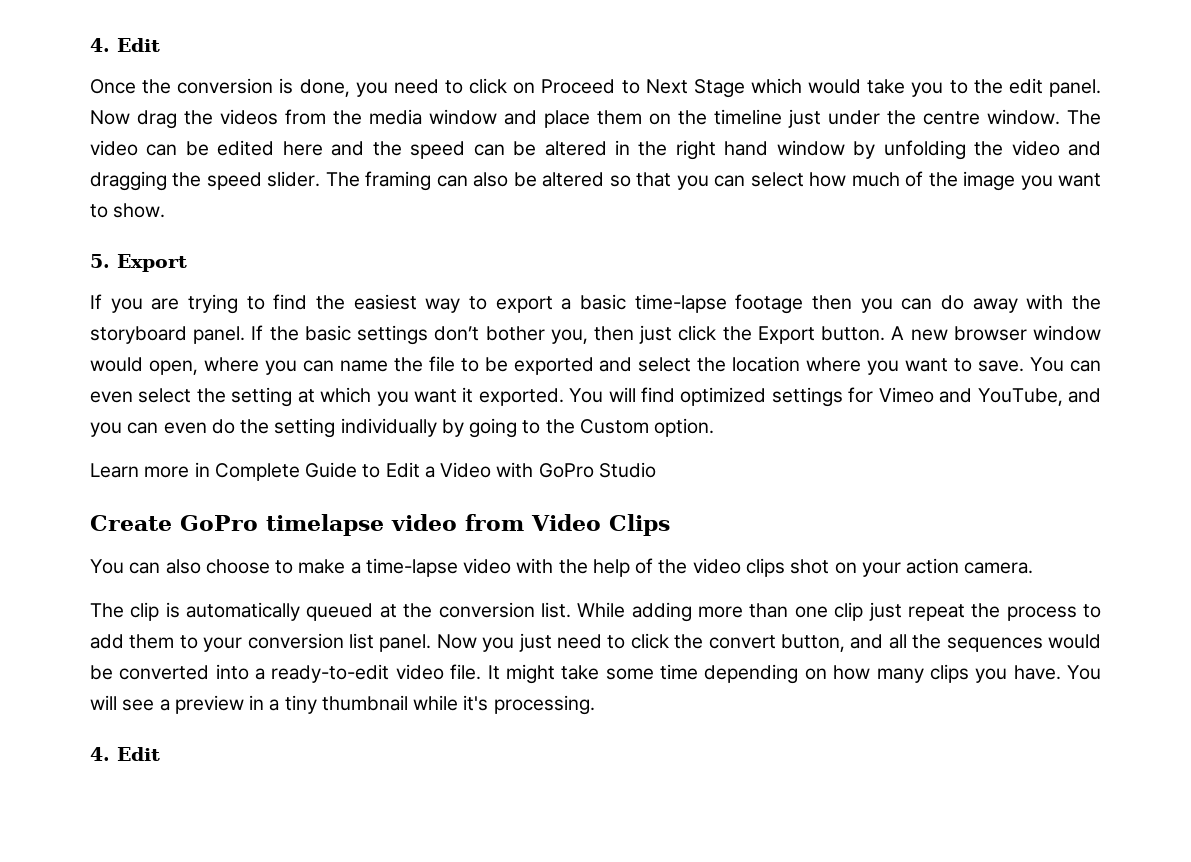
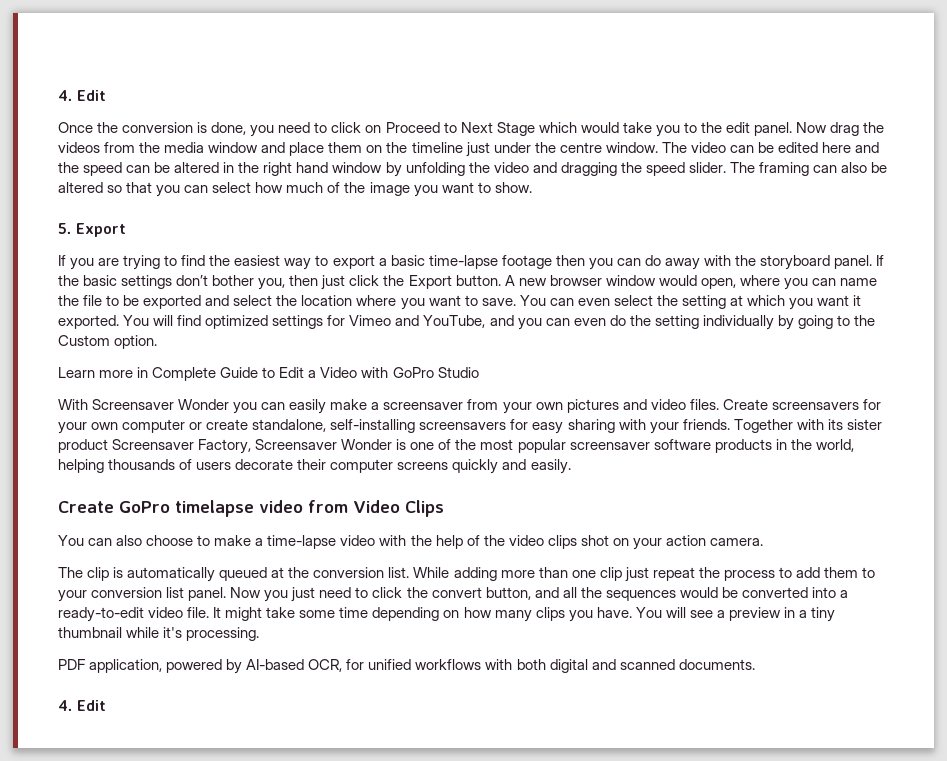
(656, 470) none -> [58,399,881,414] [58,419,882,434] [58,439,854,454] [58,459,571,474] // With Screensaver Wonder you can easily make a screensaver from your own pictures and video files. Create screensavers for your own computer or create standalone, self-installing screensavers for easy sharing with your friends. Together with its sister product Screensaver Factory, Screensaver Wonder is one of the most popular screensaver software products in the world, helping thousands of users decorate their computer screens quickly and easily.
(595, 705) none -> [58,659,755,674] // PDF application, powered by AI-based OCR, for unified workflows with both digital and scanned documents.

